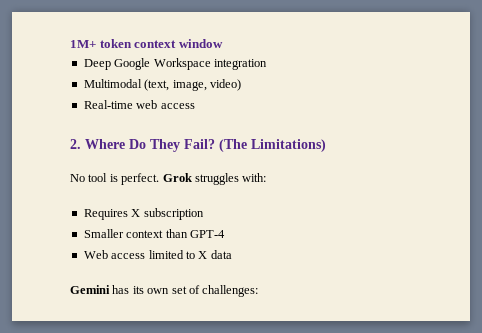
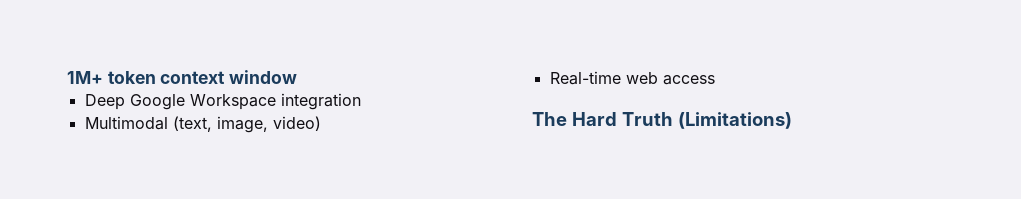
[70,139,326,152] [70,173,267,185] [83,208,204,220] [83,229,225,238] [83,250,232,259] [70,285,259,297] 2. Where Do They Fail? (The Limitations) // No tool is perfect. Grok struggles with: // Requires X subscription // Smaller context than GPT-4 // Web access limited to X data // Gemini has its own set of challenges: -> [532,112,792,129] The Hard Truth (Limitations)

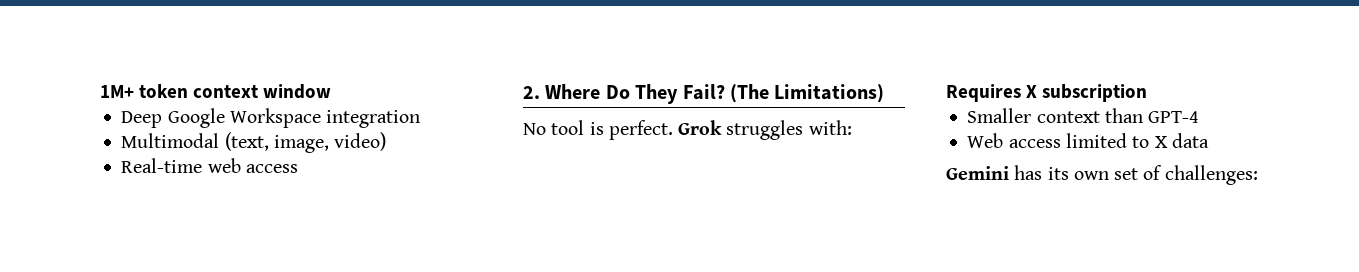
[532,112,792,129] The Hard Truth (Limitations) -> [523,84,885,104] [523,120,852,140] [946,84,1148,102] [967,108,1200,123] [967,133,1209,148] [946,165,1258,185] 2. Where Do They Fail? (The Limitations) // No tool is perfect. Grok struggles with: // Requires X subscription // Smaller context than GPT-4 // Web access limited to X data // Gemini has its own set of challenges:

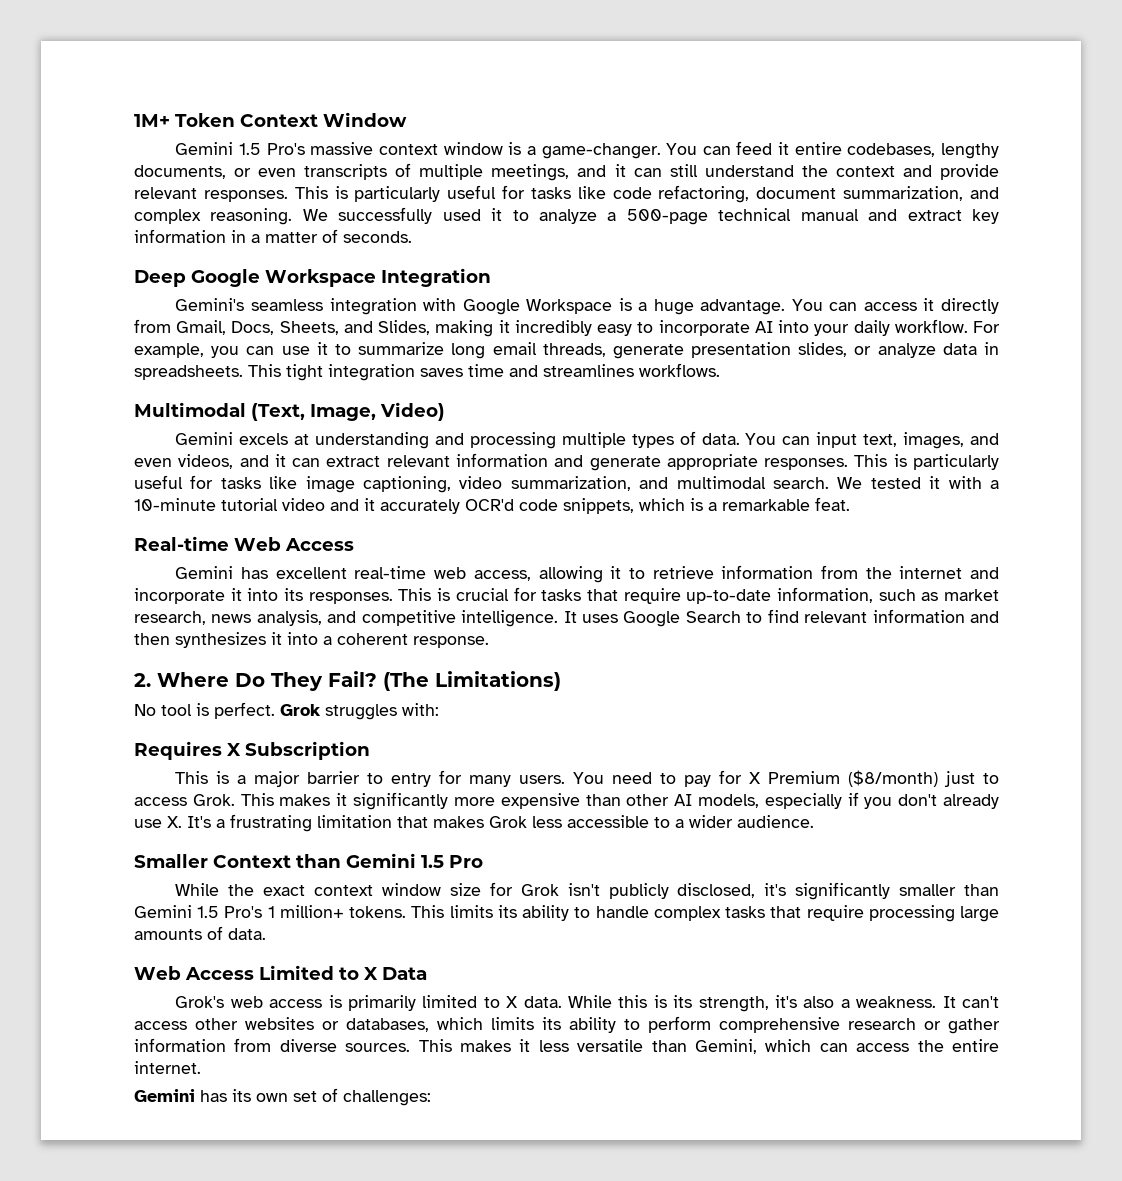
[139,84,332,99] [121,108,421,128] [121,132,387,153] [121,158,298,173] token context window // Deep Google Workspace integration // Multimodal (text, image, video) // Real-time web access -> [175,112,407,127] [175,141,1000,159] [134,163,1000,181] [134,185,999,203] [134,207,1000,225] [134,229,412,243] [134,268,491,287] [175,298,1000,315] [134,319,1001,337] [134,342,999,359] [134,363,720,381] [134,402,445,421] [175,431,1000,449] [134,453,1000,471] [134,475,999,493] [134,497,850,514] [134,536,354,551] [175,565,999,583] [134,587,999,604] [134,609,1000,627] [134,632,489,648] Token Context Window // Gemini 1.5 Pro's massive context window is a game-changer. You can feed it entire codebases, lengthy documents, or even transcripts of multiple meetings, and it can still understand the context and provide relevant responses. This is particularly useful for tasks like code refactoring, document summarization, and complex reasoning. We successfully used it to analyze a 500-page technical manual and extract key information in a matter of seconds. // Deep Google Workspace Integration // Gemini's seamless integration with Google Workspace is a huge advantage. You can access it directly from Gmail, Docs, Sheets, and Slides, making it incredibly easy to incorporate AI into your daily workflow. For example, you can use it to summarize long email threads, generate presentation slides, or analyze data in spreadsheets. This tight integration saves time and streamlines workflows. // Multimodal (Text, Image, Video) // Gemini excels at understanding and processing multiple types of data. You can input text, images, and even videos, and it can extract relevant information and generate appropriate responses. This is particularly useful for tasks like image captioning, video summarization, and multimodal search. We tested it with a 10-minute tutorial video and it accurately OCR'd code snippets, which is a remarkable feat. // Real-time Web Access // Gemini has excellent real-time web access, allowing it to retrieve information from the internet and incorporate it into its responses. This is crucial for tasks that require up-to-date information, such as market research, news analysis, and competitive intelligence. It uses Google Search to find relevant information and then synthesizes it into a coherent response.
[1042,84,1148,102] [967,108,1200,123] [967,133,1209,148] subscription // Smaller context than GPT-4 // Web access limited to X data -> [245,741,370,760] [175,770,1000,787] [134,792,999,810] [134,814,814,832] [134,853,483,868] [175,882,1000,900] [134,905,1000,922] [134,926,266,940] [134,965,427,980] [175,995,1000,1012] [134,1016,1000,1034] [134,1038,999,1054] [134,1061,201,1074] Subscription // This is a major barrier to entry for many users. You need to pay for X Premium ($8/month) just to access Grok. This makes it significantly more expensive than other AI models, especially if you don't already use X. It's a frustrating limitation that makes Grok less accessible to a wider audience. // Smaller Context than Gemini 1.5 Pro // While the exact context window size for Grok isn't publicly disclosed, it's significantly smaller than Gemini 1.5 Pro's 1 million+ tokens. This limits its ability to handle complex tasks that require processing large amounts of data. // Web Access Limited to X Data // Grok's web access is primarily limited to X data. While this is its strength, it's also a weakness. It can't access other websites or databases, which limits its ability to perform comprehensive research or gather information from diverse sources. This makes it less versatile than Gemini, which can access the entire internet.

